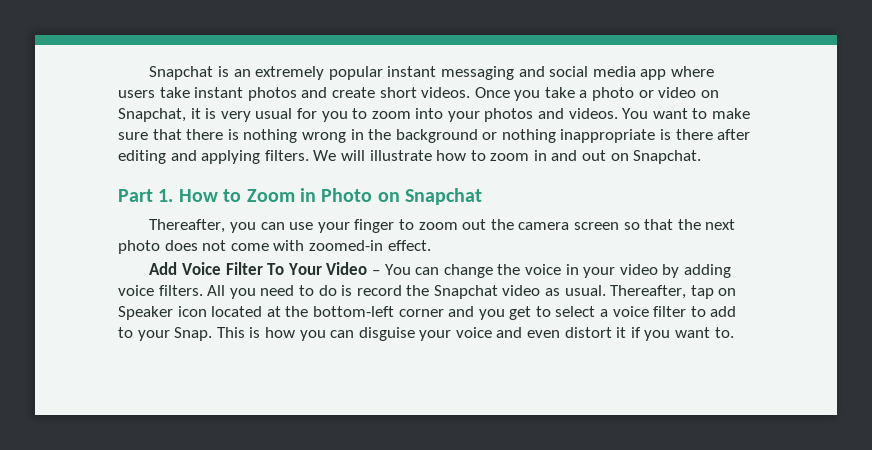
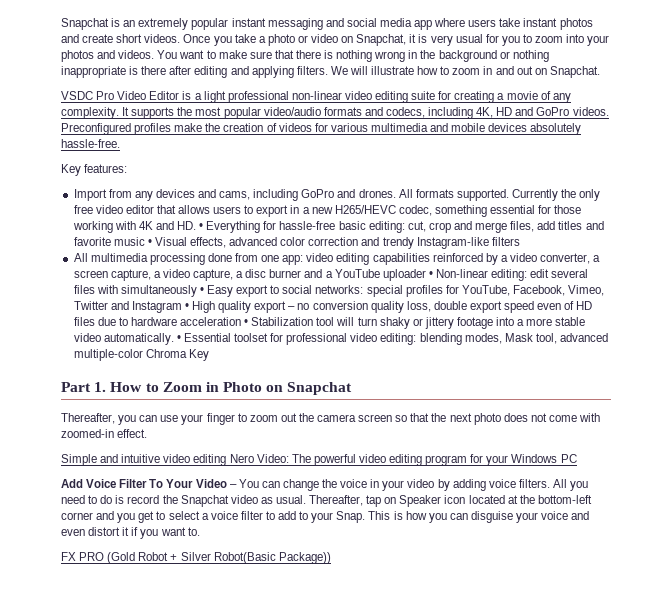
(702, 157) none -> [61,91,571,103] [61,107,609,119] [61,123,582,135] [61,139,120,148] [61,164,128,176] [73,189,601,201] [73,205,582,217] [72,221,604,233] [73,237,520,249] [73,253,601,265] [73,269,589,281] [73,285,605,297] [73,301,593,313] [73,317,586,329] [73,333,609,345] [73,349,209,361] // VSDC Pro Video Editor is a light professional non-linear video editing suite for creating a movie of any complexity. It supports the most popular video/audio formats and codecs, including 4K, HD and GoPro videos. Preconfigured profiles make the creation of videos for various multimedia and mobile devices absolutely hassle-free. // Key features: // Import from any devices and cams, including GoPro and drones. All formats supported. Сurrently the only free video editor that allows users to export in a new H265/HEVC codec, something essential for those working with 4K and HD. • Everything for hassle-free basic editing: cut, crop and merge files, add titles and favorite music • Visual effects, advanced color correction and trendy Instagram-like filters // All multimedia processing done from one app: video editing capabilities reinforced by a video converter, a screen capture, a video capture, a disc burner and a YouTube uploader • Non-linear editing: edit several files with simultaneously • Easy export to social networks: special profiles for YouTube, Facebook, Vimeo, Twitter and Instagram • High quality export – no conversion quality loss, double export speed even of HD files due to hardware acceleration • Stabilization tool will turn shaky or jittery footage into a more stable video automatically. • Essential toolset for professional video editing: blending modes, Mask tool, advanced multiple-color Chroma Key
(431, 245) none -> [61,454,577,466] // Simple and intuitive video editing Nero Video: The powerful video editing program for your Windows PC
(734, 332) none -> [61,552,331,564] // FX PRO (Gold Robot + Silver Robot(Basic Package))

